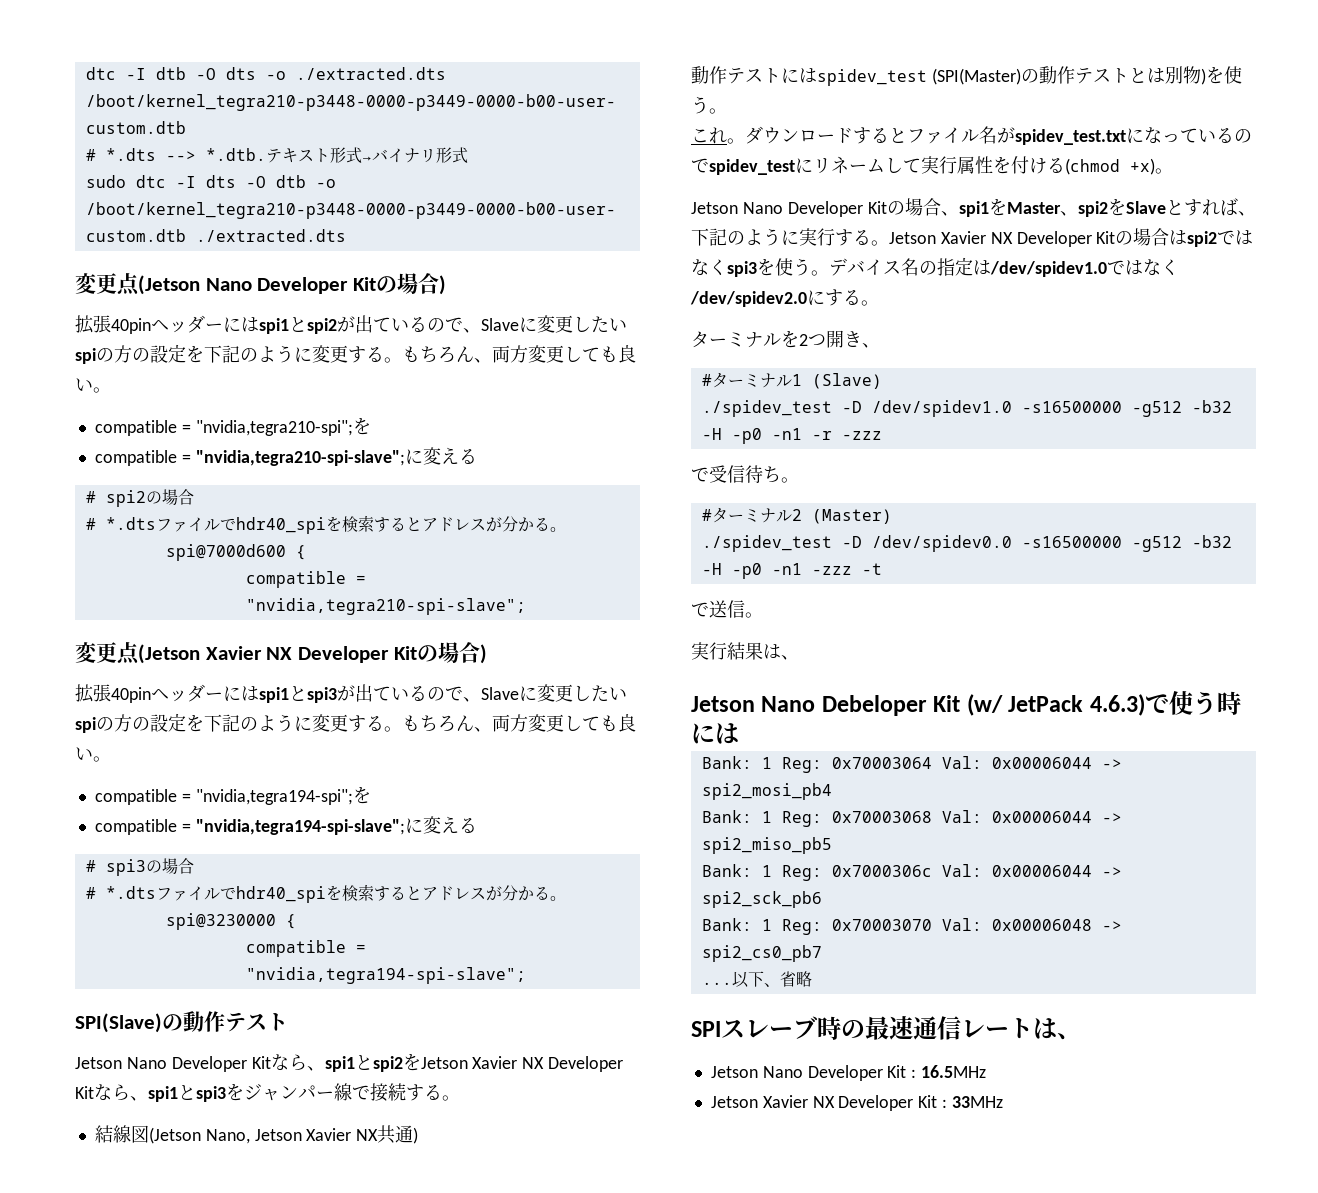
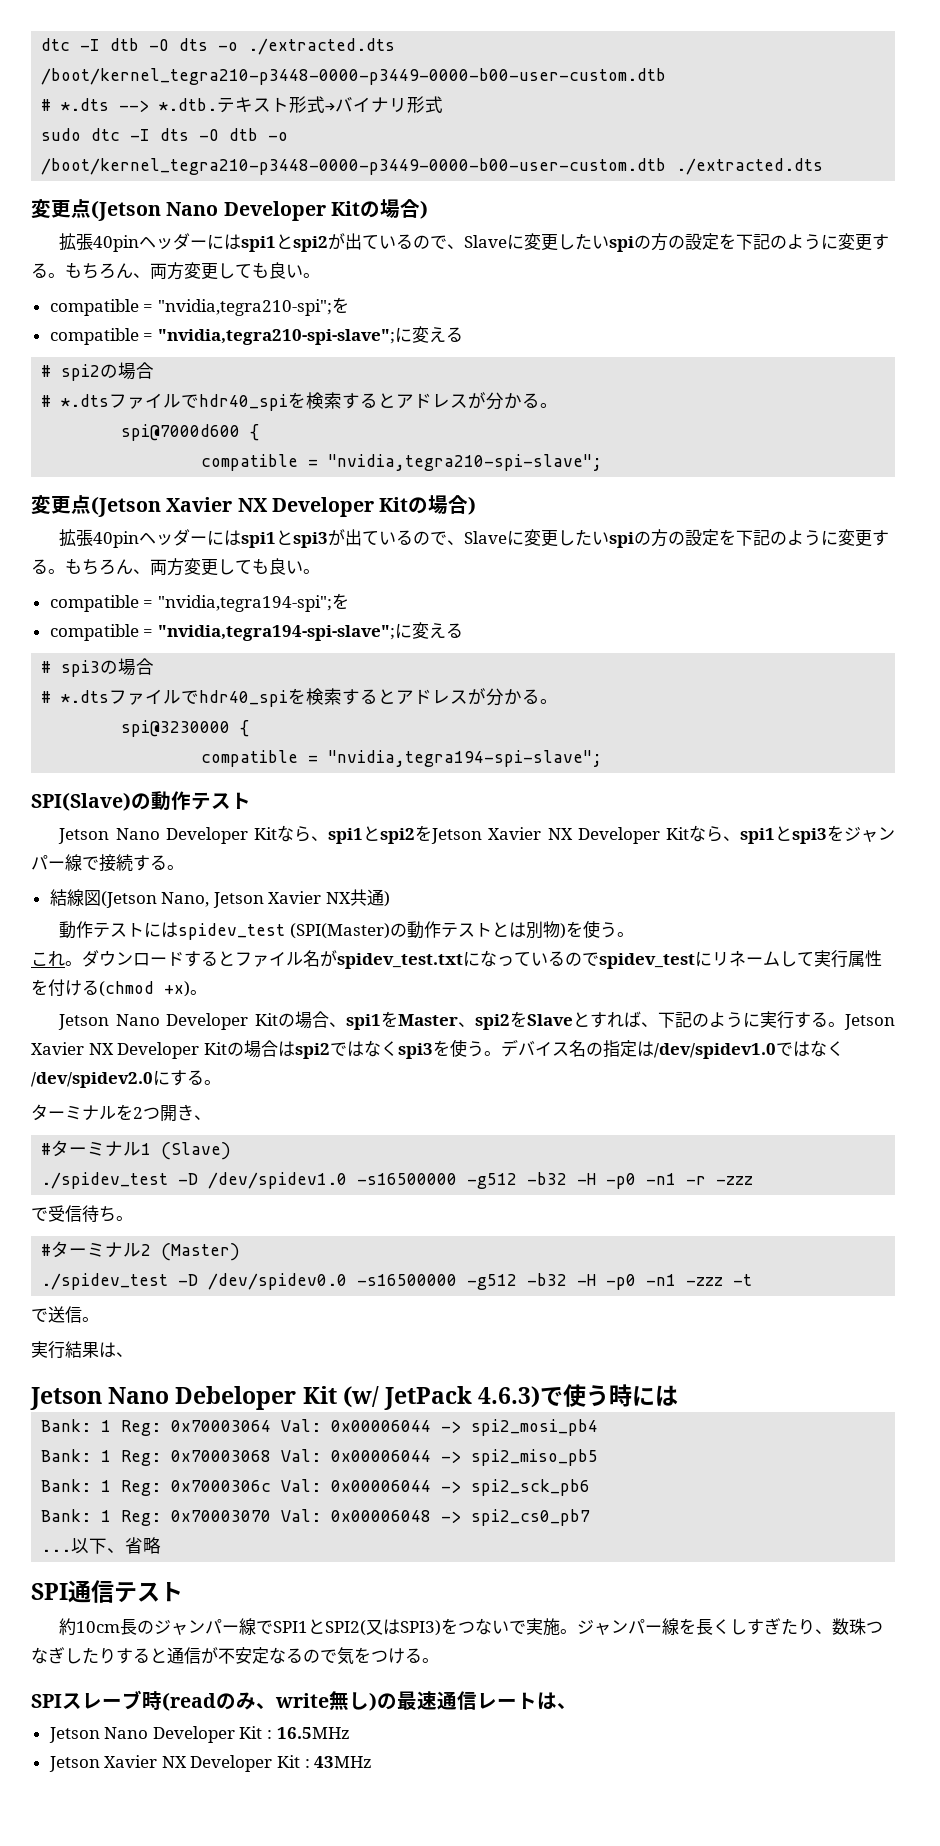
[721,1016,841,1040] スレーブ時 -> [68,1580,183,1603] [59,1618,884,1636] [31,1647,439,1665] [31,1690,377,1711] 通信テスト // 約10cm長のジャンパー線でSPI1とSPI2(又はSPI3)をつないで実施。ジャンパー線を長くしすぎたり、数珠つなぎしたりすると通信が不安定なるので気をつける。 // SPIスレーブ時(readのみ、write無し)
[951,1096,1003,1108] 33MHz -> [314,1756,373,1768] 43MHz

